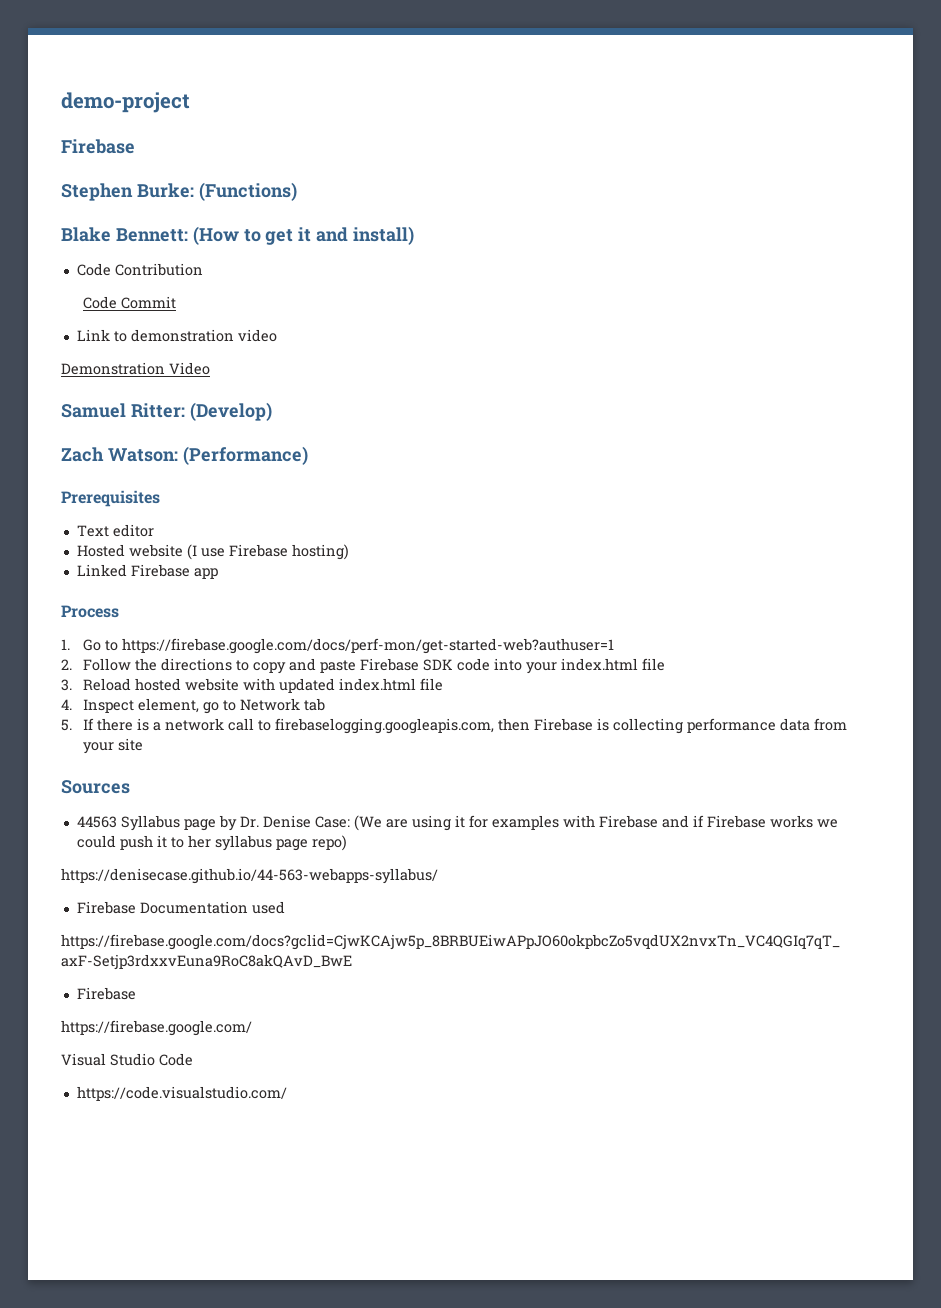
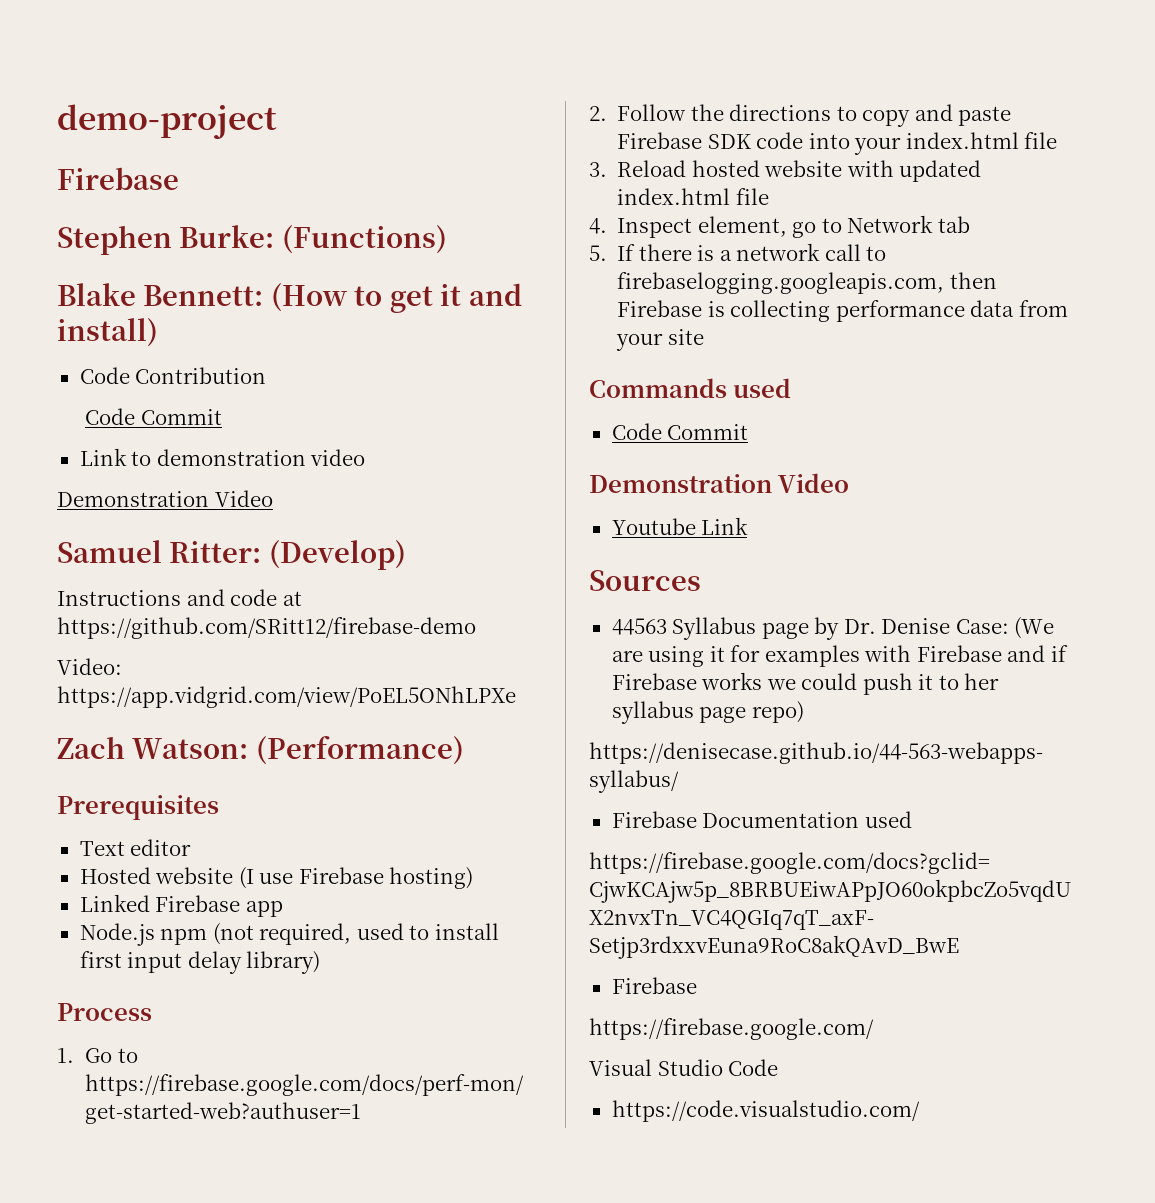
(272, 411) none -> [57,589,302,606] [57,617,476,639] [57,658,122,675] [57,686,516,708] // Instructions and code at https://github.com/SRitt12/firebase-demo // Video: https://app.vidgrid.com/view/PoEL5ONhLPXe
(218, 573) none -> [79,923,499,946] [79,951,321,974] // Node.js npm (not required, used to install first input delay library)
(144, 744) none -> [589,378,792,398] [611,423,749,440] [589,473,850,493] [611,517,749,535] // Commands used // Code Commit // Demonstration Video // Youtube Link

